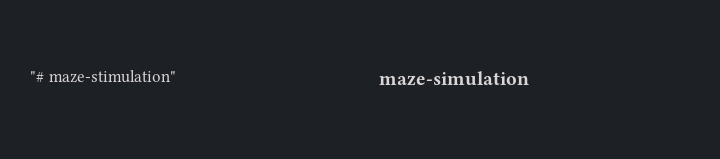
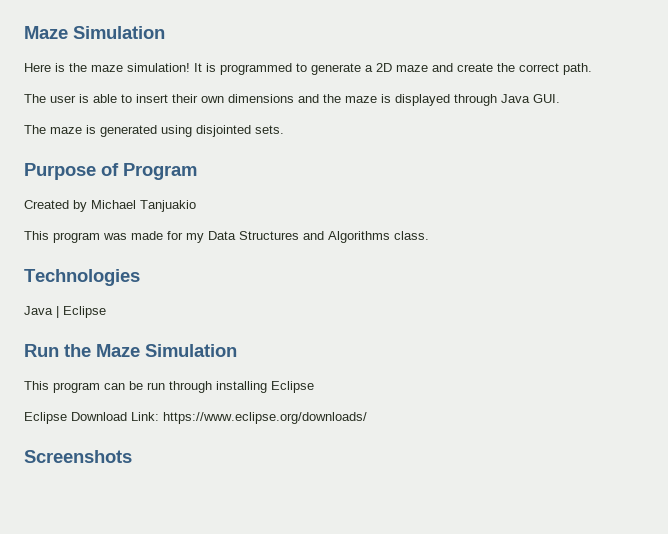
[30,70,176,83] [379,71,529,86] "# maze-stimulation" // maze-simulation -> [24,26,165,39] [24,63,592,75] [24,94,560,106] [24,125,284,137] [24,163,197,180] [24,200,196,212] [24,231,429,243] [24,269,140,286] [24,306,106,318] [24,344,237,357] [24,381,314,393] [24,412,367,424] [24,450,132,463] Maze Simulation // Here is the maze simulation! It is programmed to generate a 2D maze and create the correct path. // The user is able to insert their own dimensions and the maze is displayed through Java GUI. // The maze is generated using disjointed sets. // Purpose of Program // Created by Michael Tanjuakio // This program was made for my Data Structures and Algorithms class. // Technologies // Java | Eclipse // Run the Maze Simulation // This program can be run through installing Eclipse // Eclipse Download Link: https://www.eclipse.org/downloads/ // Screenshots

